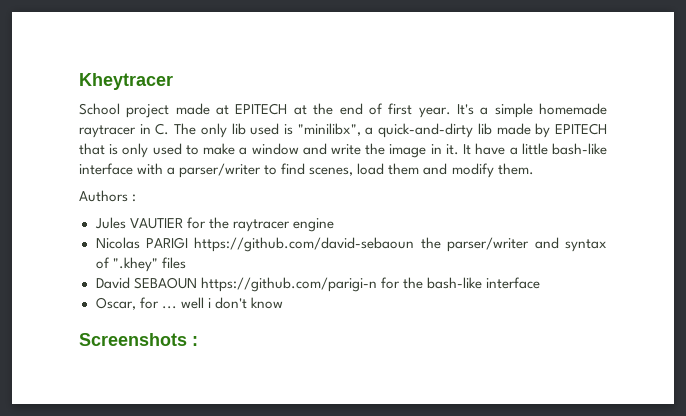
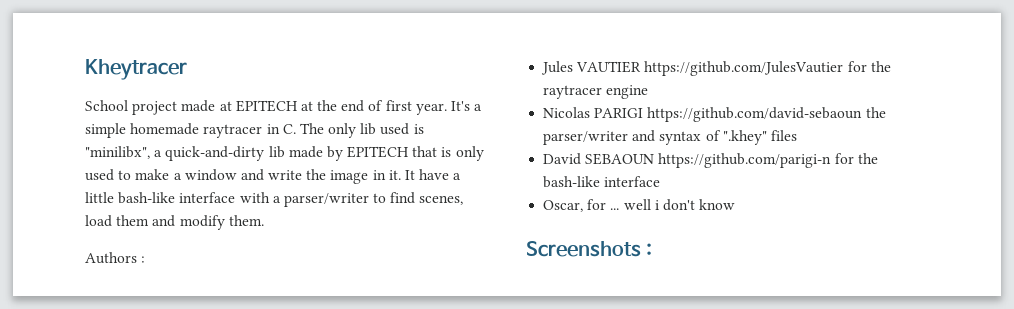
(183, 223) none -> [644,61,844,76] https://github.com/JulesVautier

